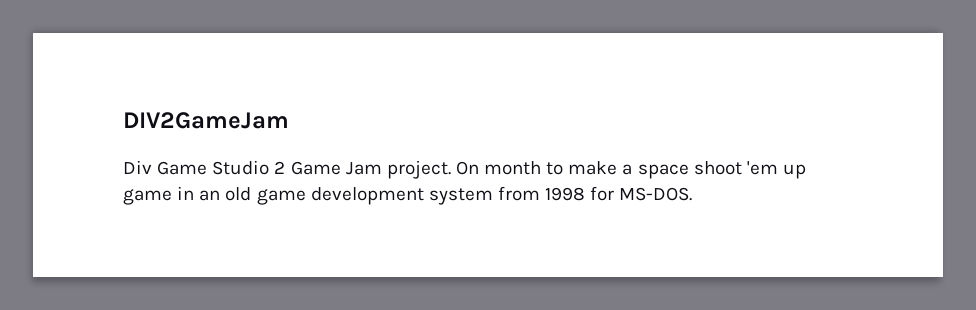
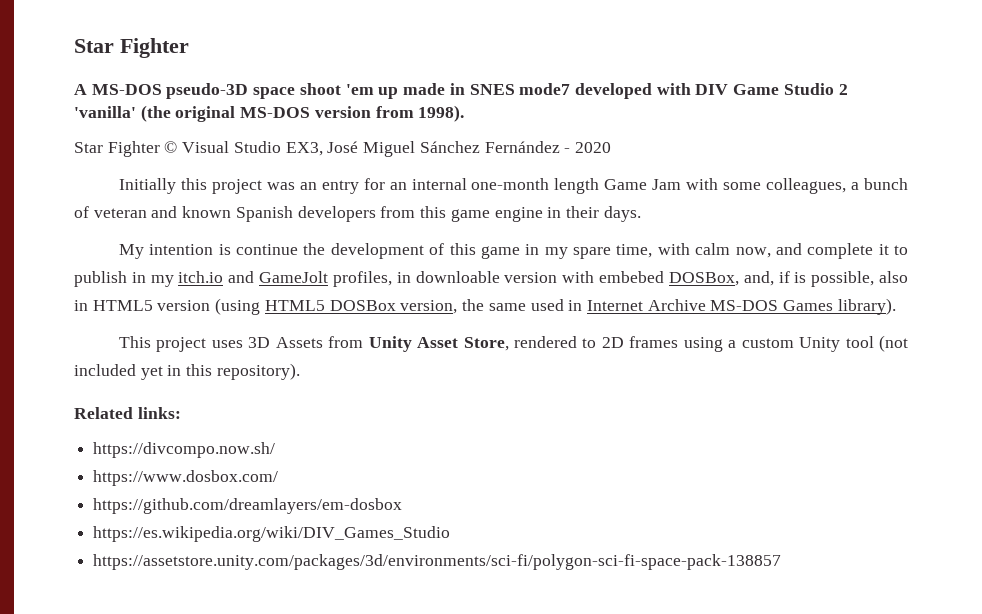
[123,112,289,129] [123,160,806,179] [123,186,693,205] DIV2GameJam // Div Game Studio 2 Game Jam project. On month to make a space shoot 'em up game in an old game development system from 1998 for MS-DOS. -> [74,38,189,58] [74,83,848,99] [74,105,465,122] [74,141,611,157] [118,178,909,194] [74,206,641,222] [118,243,908,259] [74,271,909,287] [74,298,896,315] [118,335,908,352] [74,363,300,380] [74,407,181,419] [93,442,276,458] [93,470,279,486] [93,498,403,514] [93,526,451,542] [93,554,782,570] Star Fighter // A MS-DOS pseudo-3D space shoot 'em up made in SNES mode7 developed with DIV Game Studio 2 'vanilla' (the original MS-DOS version from 1998). // Star Fighter © Visual Studio EX3, José Miguel Sánchez Fernández - 2020 // Initially this project was an entry for an internal one-month length Game Jam with some colleagues, a bunch of veteran and known Spanish developers from this game engine in their days. // My intention is continue the development of this game in my spare time, with calm now, and complete it to publish in my itch.io and GameJolt profiles, in downloable version with embebed DOSBox, and, if is possible, also in HTML5 version (using HTML5 DOSBox version, the same used in Internet Archive MS-DOS Games library). // This project uses 3D Assets from Unity Asset Store, rendered to 2D frames using a custom Unity tool (not included yet in this repository). // Related links: // https://divcompo.now.sh/ // https://www.dosbox.com/ // https://github.com/dreamlayers/em-dosbox // https://es.wikipedia.org/wiki/DIV_Games_Studio // https://assetstore.unity.com/packages/3d/environments/sci-fi/polygon-sci-fi-space-pack-138857

